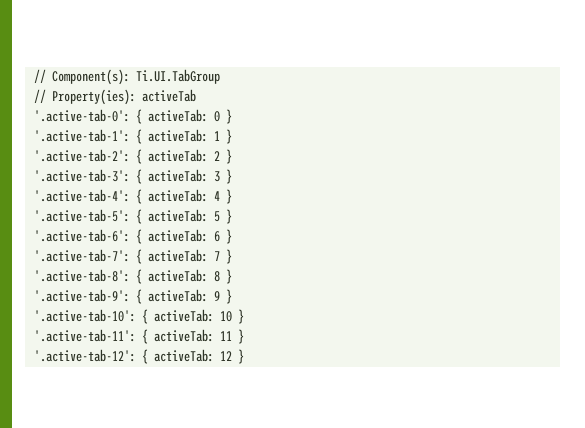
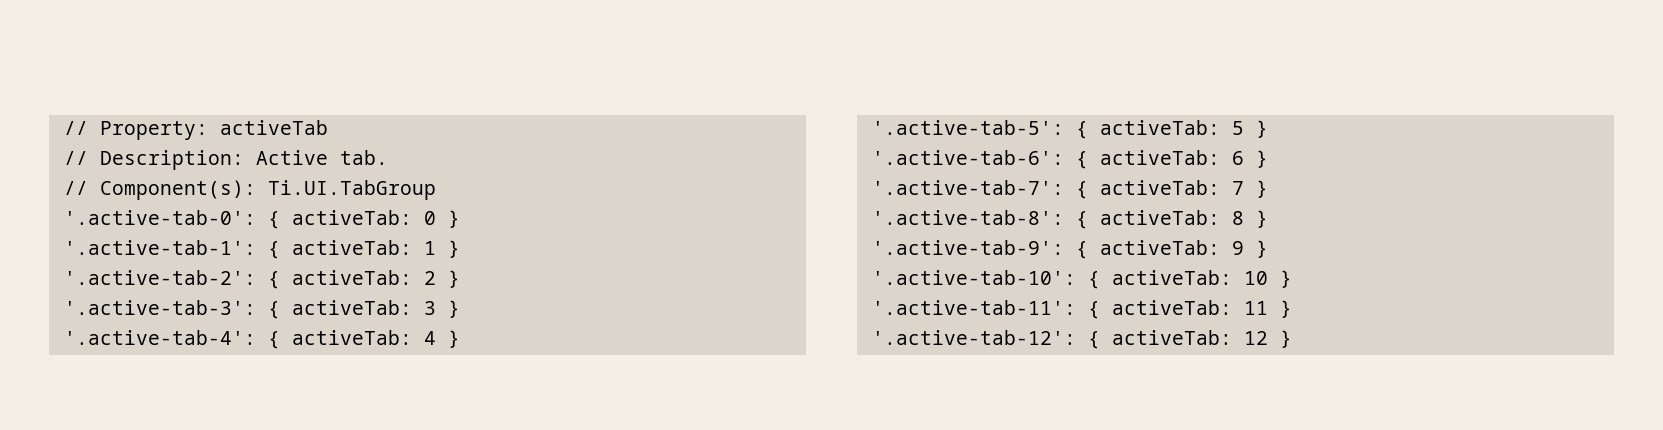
[33,69,46,83] // -> [63,120,328,140] [63,150,388,170] [63,181,88,195] // Property: activeTab // // Description: Active tab. // //
[33,89,196,105] // // Property(ies): activeTab -> (436, 190) none

